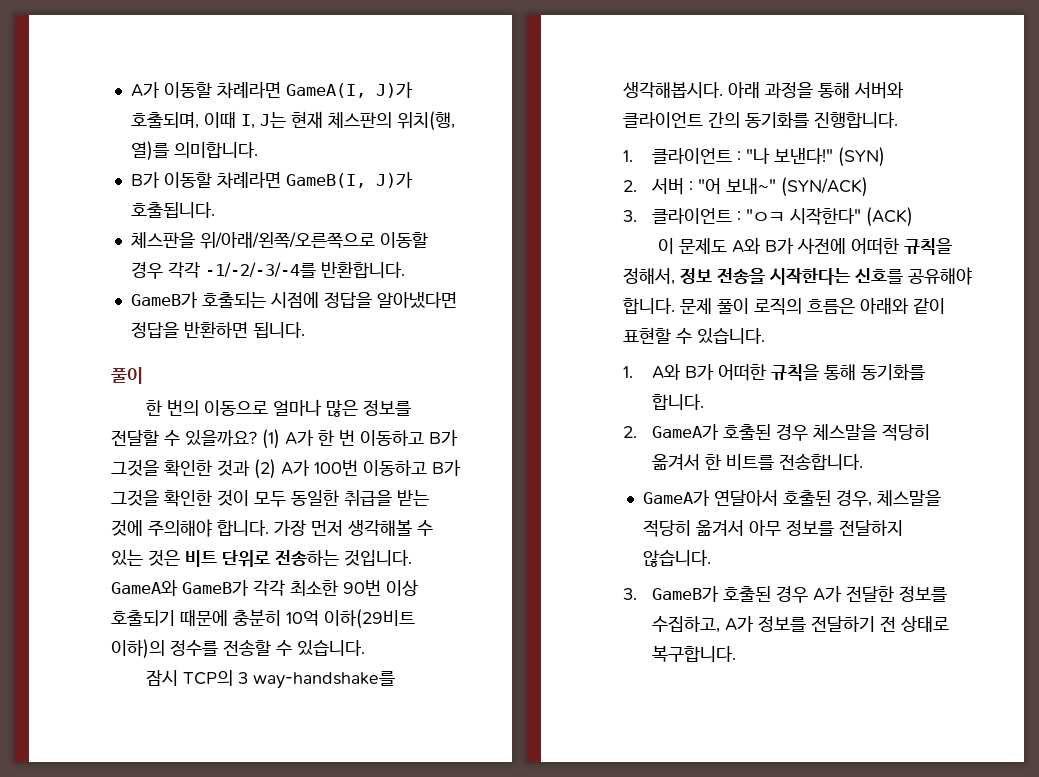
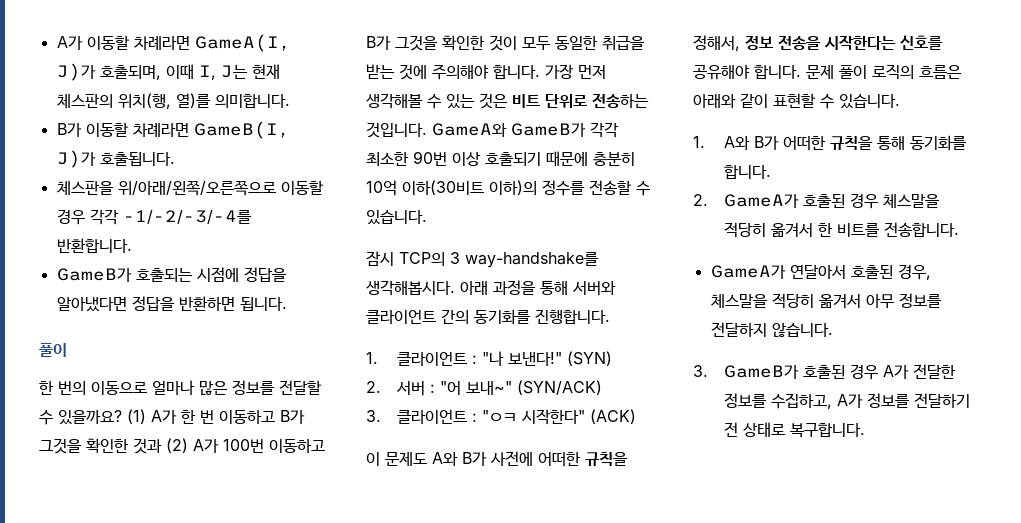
[324,609,415,629] 이하(29비트 -> [402,180,484,195] 이하(30비트

